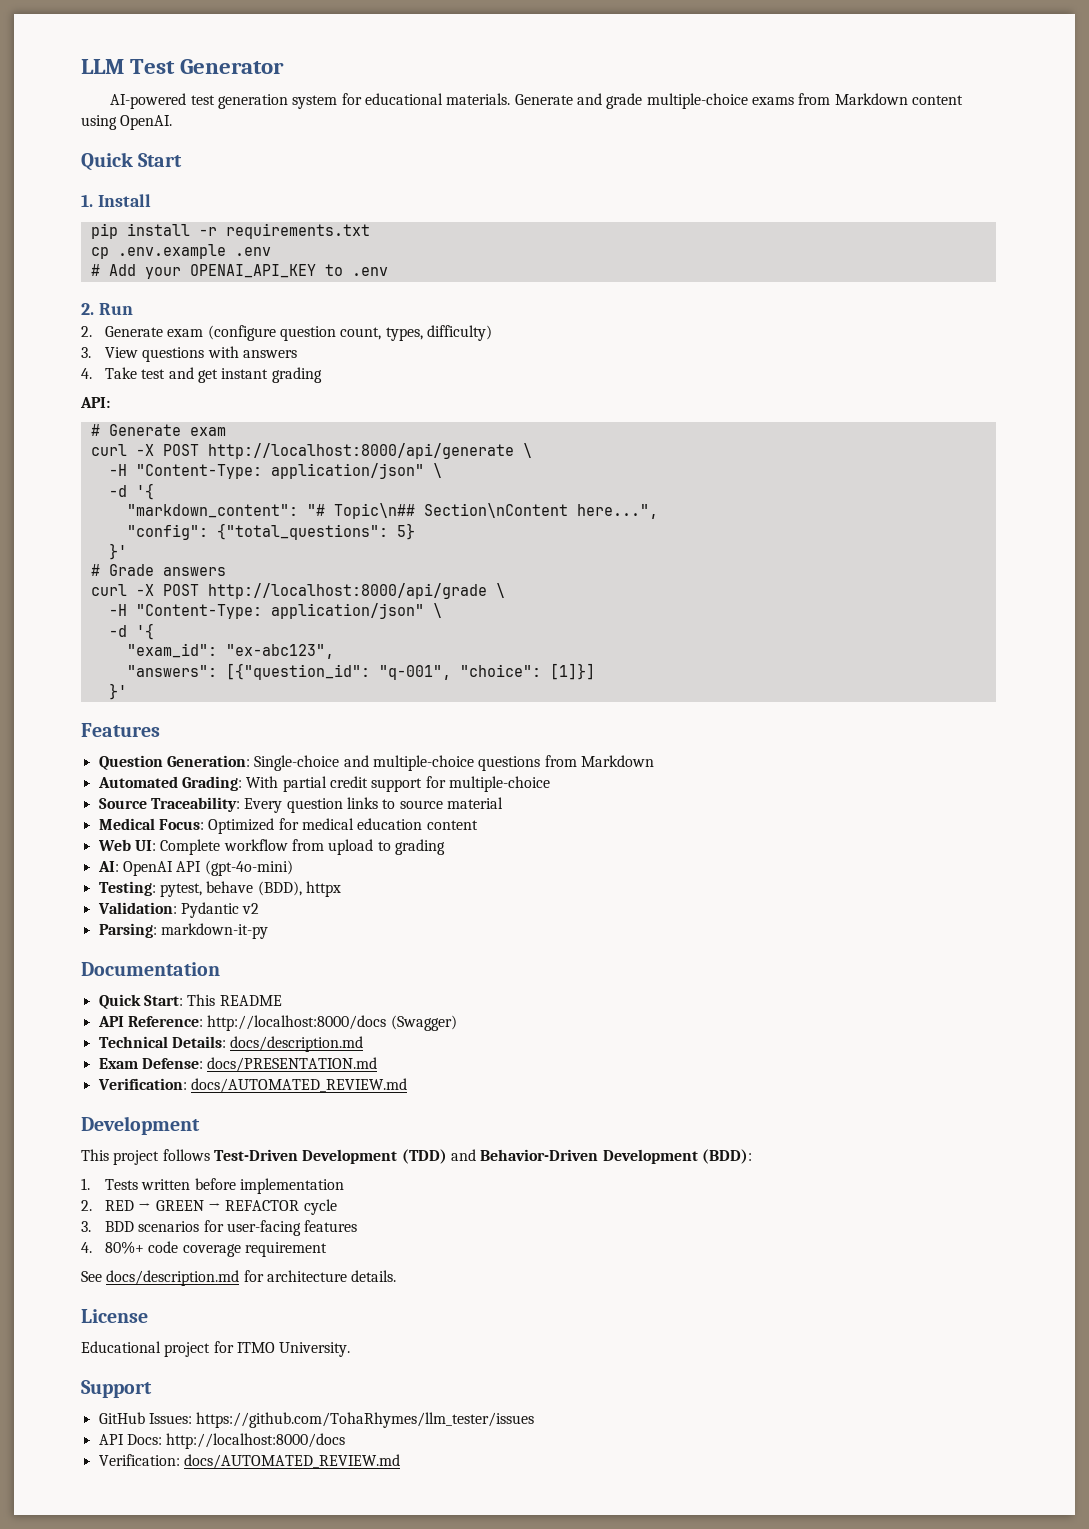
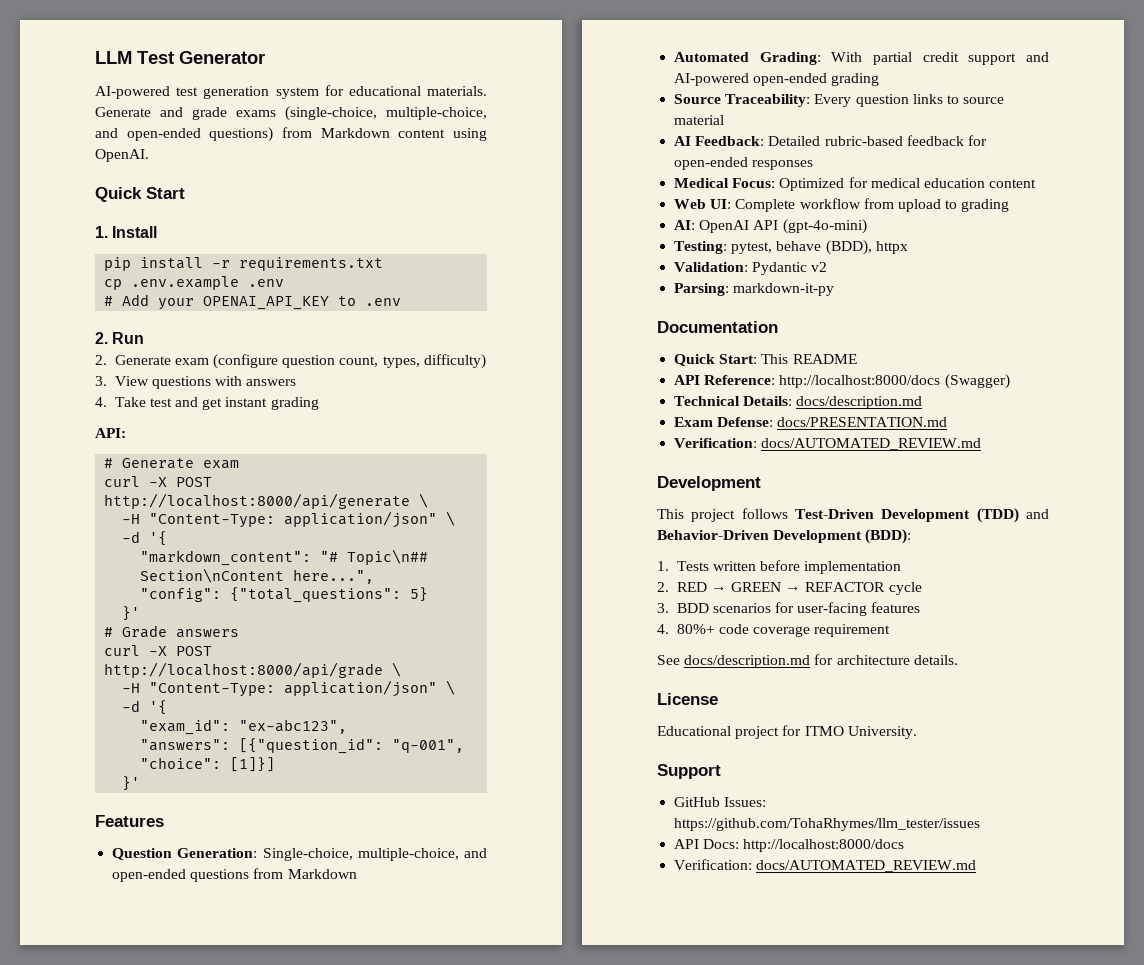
[646,93,794,109] multiple-choice exams -> [236,106,487,121] [95,127,274,142] exams (single-choice, multiple-choice, and open-ended questions)
[254,755,474,771] Single-choice and multiple-choice -> [262,848,487,861] [112,869,187,882] Single-choice, multiple-choice, and open-ended
[425,776,550,792] for multiple-choice -> [1026,52,1049,62] [674,73,880,86] and AI-powered open-ended grading
(503, 803) none -> [674,135,987,146] [674,157,814,170] // AI Feedback: Detailed rubric-based feedback for open-ended responses

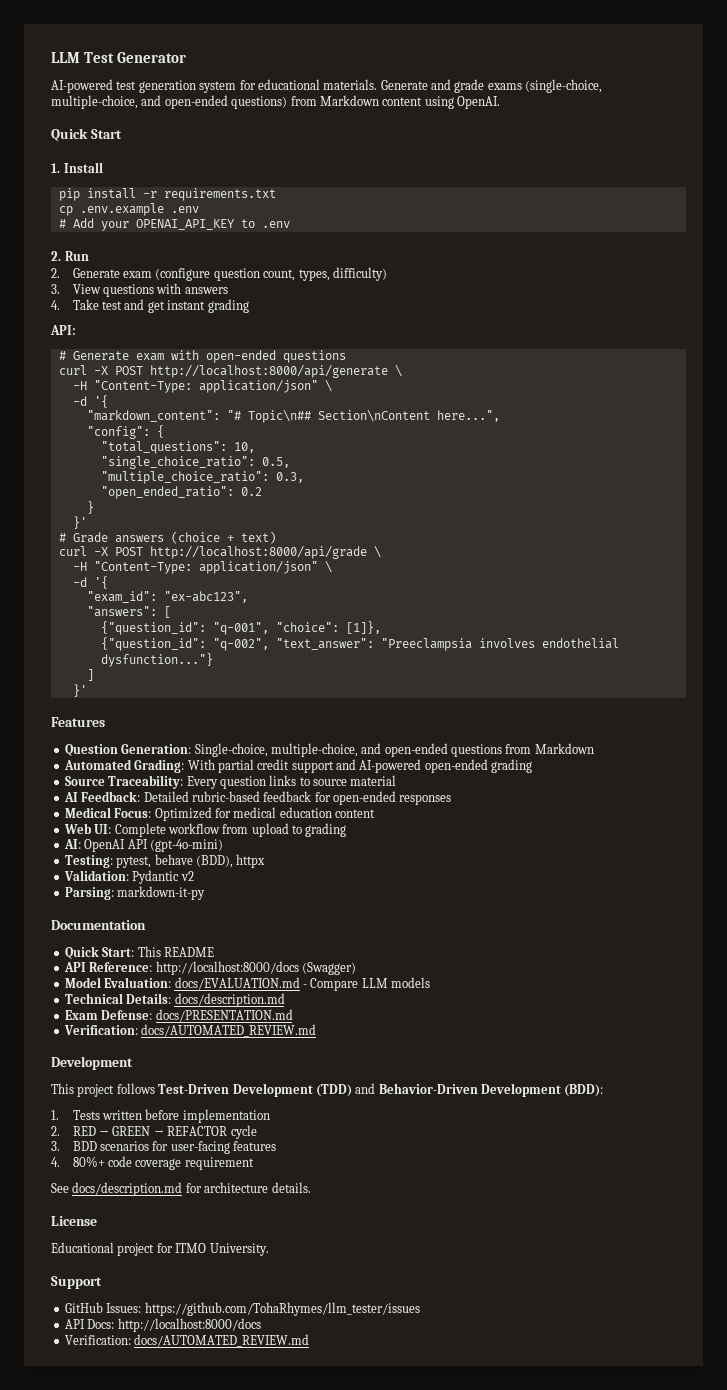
(240, 464) none -> [170,350,346,363] with open-ended questions
[230,587,429,603] {"total_questions": 5} -> [156,425,164,438] [100,441,255,454] [100,456,290,469] [100,471,304,484] [100,486,262,499] [86,501,94,514] { // "total_questions": 10, // "single_choice_ratio": 0.5, // "multiple_choice_ratio": 0.3, // "open_ended_ratio": 0.2 // }
(240, 633) none -> [170,531,276,544] (choice + text)
[239,738,465,754] [140,757,276,772] [{"question_id": "q-001", "choice": [1]}] -> [163,606,171,618] [100,621,381,635] [100,637,619,651] [100,653,213,667] [86,669,94,681] [ // {"question_id": "q-001", "choice": [1]}, // {"question_id": "q-002", "text_answer": "Preeclampsia involves endothelial dysfunction..."} // ]
(1010, 381) none -> [64,977,430,991] // Model Evaluation: docs/EVALUATION.md - Compare LLM models

